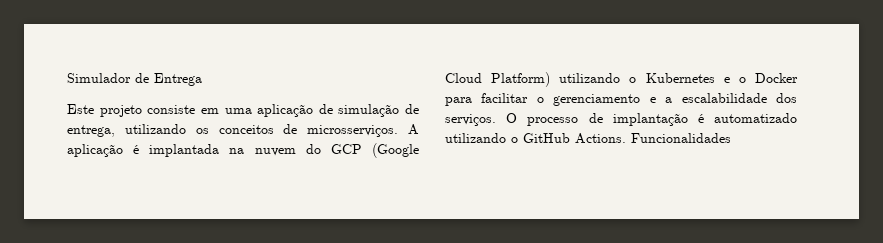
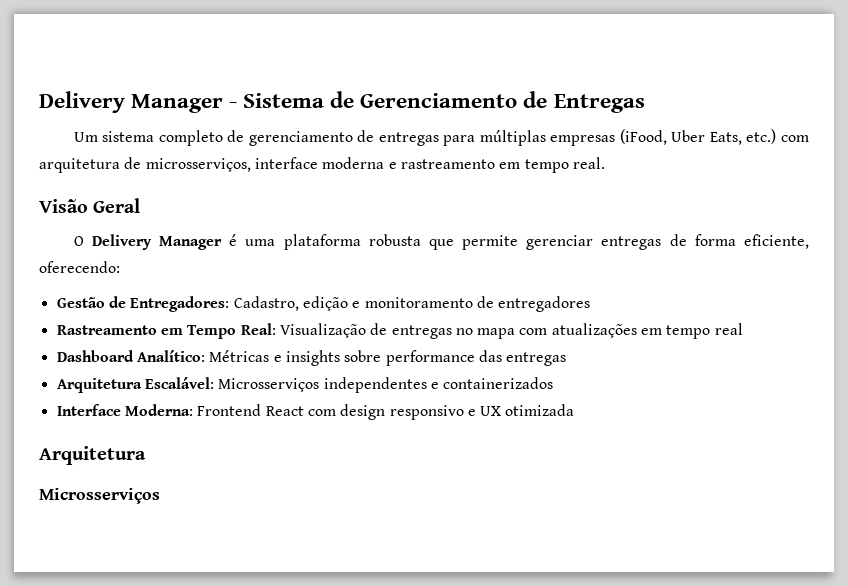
[67,73,202,86] [67,104,419,117] [67,124,419,137] [67,143,419,158] [445,72,798,87] [445,93,797,106] [445,113,797,126] [445,133,731,144] Simulador de Entrega // Este projeto consiste em uma aplicação de simulação de entrega, utilizando os conceitos de microsserviços. A aplicação é implantada na nuvem do GCP (Google Cloud Platform) utilizando o Kubernetes e o Docker para facilitar o gerenciamento e a escalabilidade dos serviços. O processo de implantação é automatizado utilizando o GitHub Actions. Funcionalidades -> [39,91,645,113] [73,129,809,146] [39,157,605,173] [39,198,141,213] [73,234,809,250] [39,261,120,273] [56,296,591,312] [56,323,743,339] [56,350,567,366] [56,377,554,393] [56,404,575,420] [39,446,146,465] [39,488,160,504] Delivery Manager - Sistema de Gerenciamento de Entregas // Um sistema completo de gerenciamento de entregas para múltiplas empresas (iFood, Uber Eats, etc.) com arquitetura de microsserviços, interface moderna e rastreamento em tempo real. // Visão Geral // O Delivery Manager é uma plataforma robusta que permite gerenciar entregas de forma eficiente, oferecendo: // Gestão de Entregadores: Cadastro, edição e monitoramento de entregadores // Rastreamento em Tempo Real: Visualização de entregas no mapa com atualizações em tempo real // Dashboard Analítico: Métricas e insights sobre performance das entregas // Arquitetura Escalável: Microsserviços independentes e containerizados // Interface Moderna: Frontend React com design responsivo e UX otimizada // Arquitetura // Microsserviços

